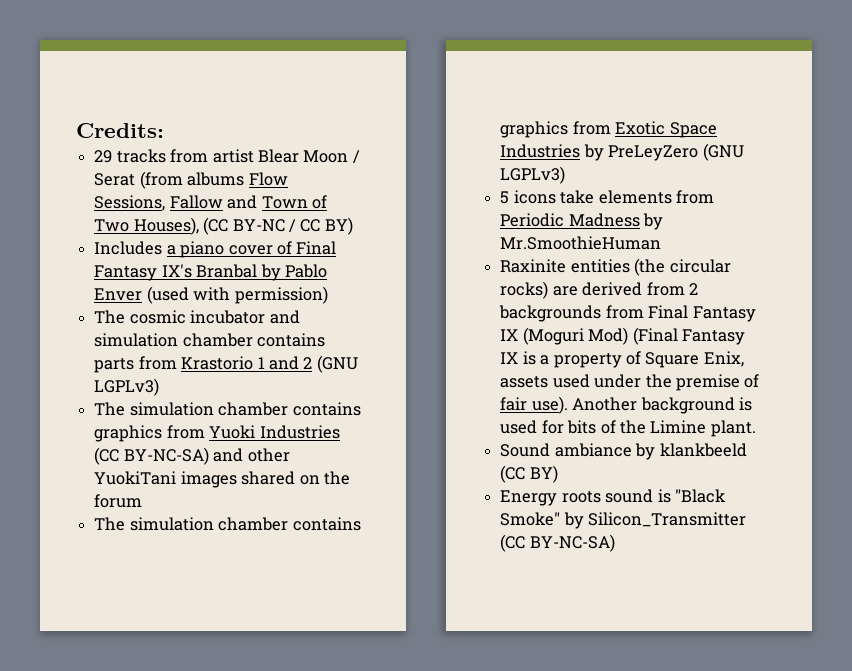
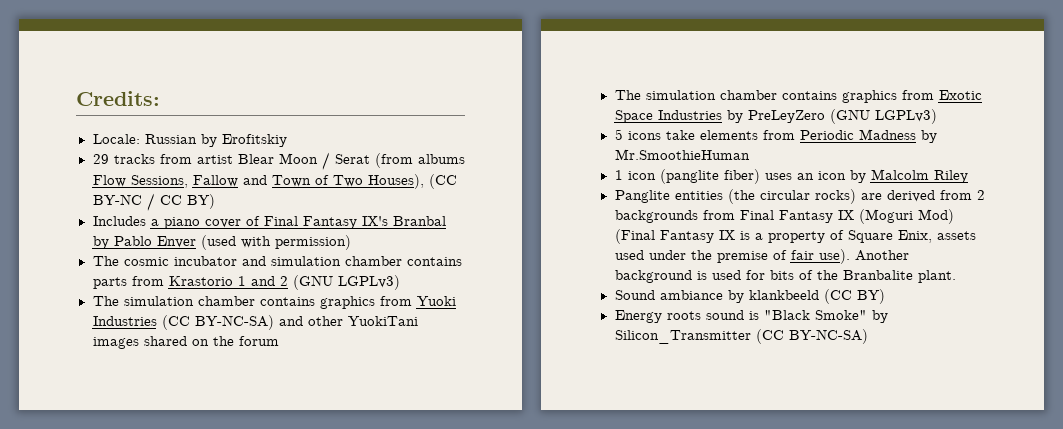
(164, 130) none -> [92,134,287,147] // Locale: Russian by Erofitskiy
[500,259,567,273] Raxinite -> [614,169,968,184] [614,190,670,203] 1 icon (panglite fiber) uses an icon by Malcolm Riley // Panglite
[650,420,707,434] Limine -> [842,270,913,280] Branbalite

